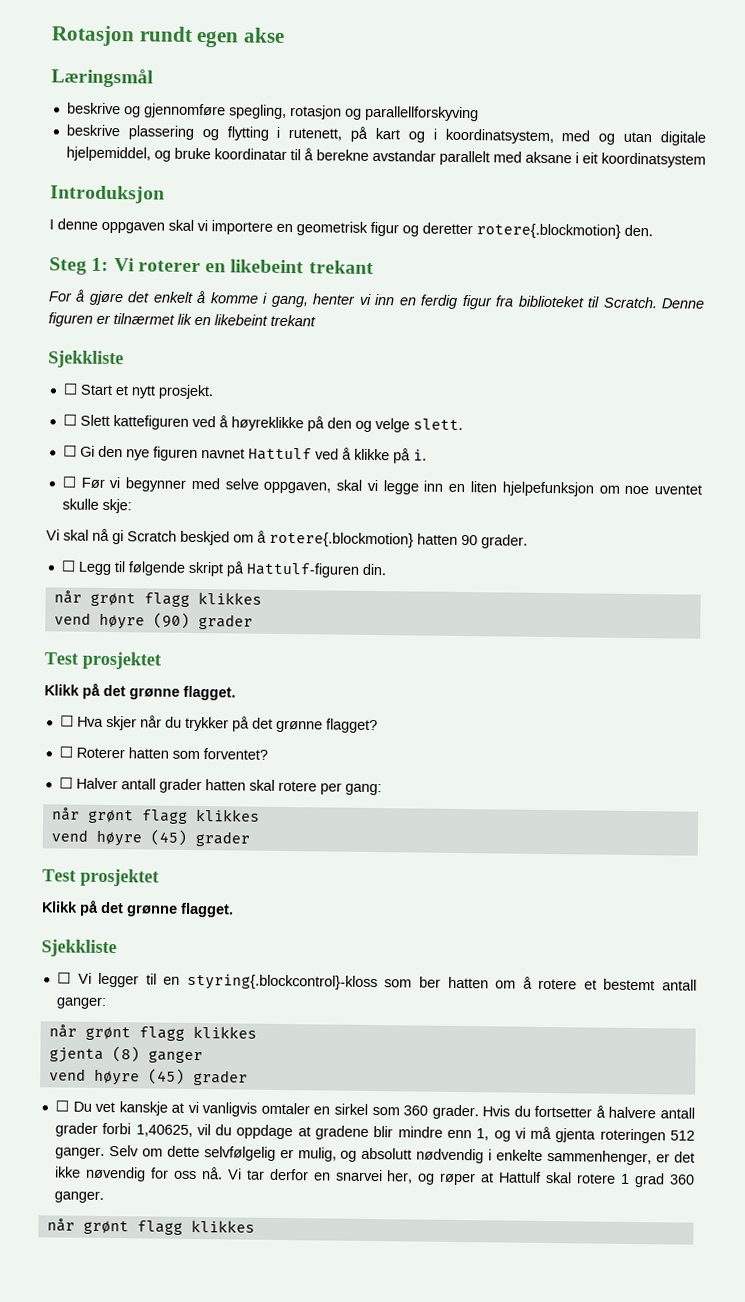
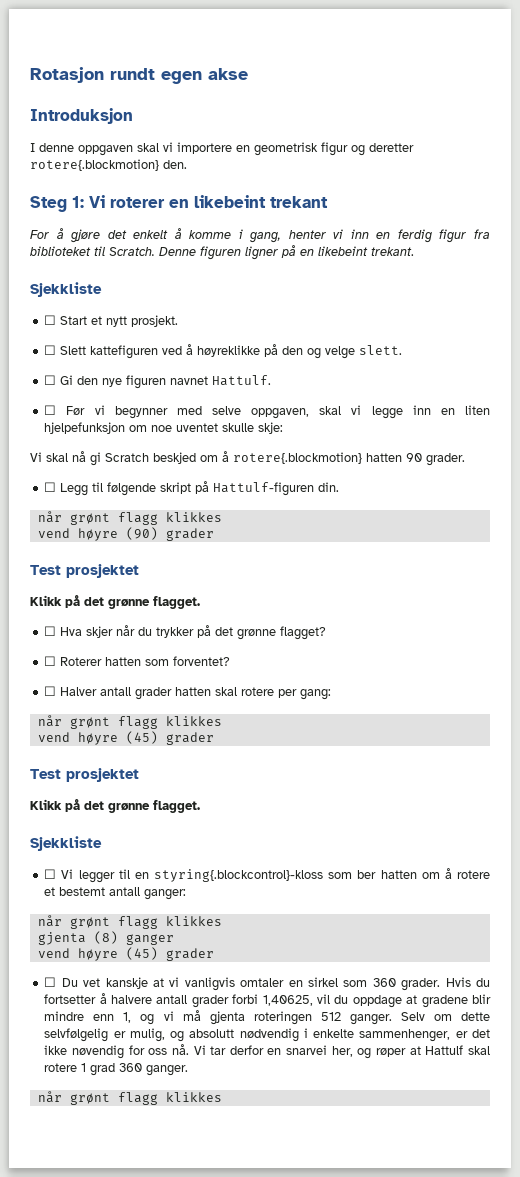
[51,68,154,88] [66,102,479,122] [65,124,706,146] [65,146,706,168] // Læringsmål // beskrive og gjennomføre spegling, rotasjon og parallellforskyving // beskrive plassering og flytting i rutenett, på kart og i koordinatsystem, med og utan digitale hjelpemiddel, og bruke koordinatar til å berekne avstandar parallelt med aksane i eit koordinatsystem -> (248, 74) none
[96,313,316,327] er tilnærmet lik en likebeint trekant -> [245,245,414,260] ligner på en likebeint trekant.
[247,447,427,464] Hattulf ved å klikke på i. -> [212,375,272,386] Hattulf.

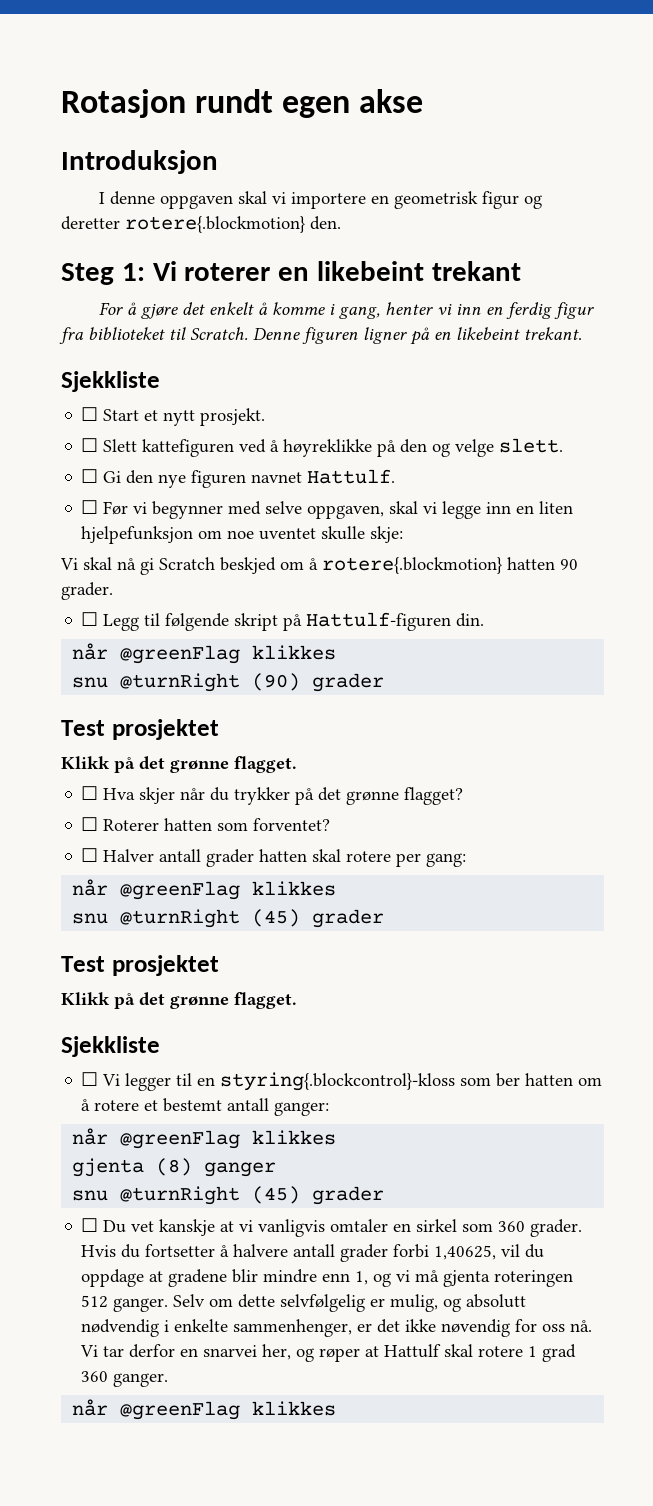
[69,512,222,525] [37,528,118,541] grønt flagg klikkes // vend høyre -> [120,645,337,664] [72,673,241,692] @greenFlag klikkes // snu @turnRight
[69,716,222,729] [37,732,118,745] grønt flagg klikkes // vend høyre -> [120,881,337,900] [72,909,241,928] @greenFlag klikkes // snu @turnRight
[69,916,158,929] grønt flagg -> [120,1130,241,1149] @greenFlag
[37,948,118,961] vend høyre -> [72,1186,241,1205] snu @turnRight
[69,1092,158,1105] grønt flagg -> [120,1401,241,1420] @greenFlag

